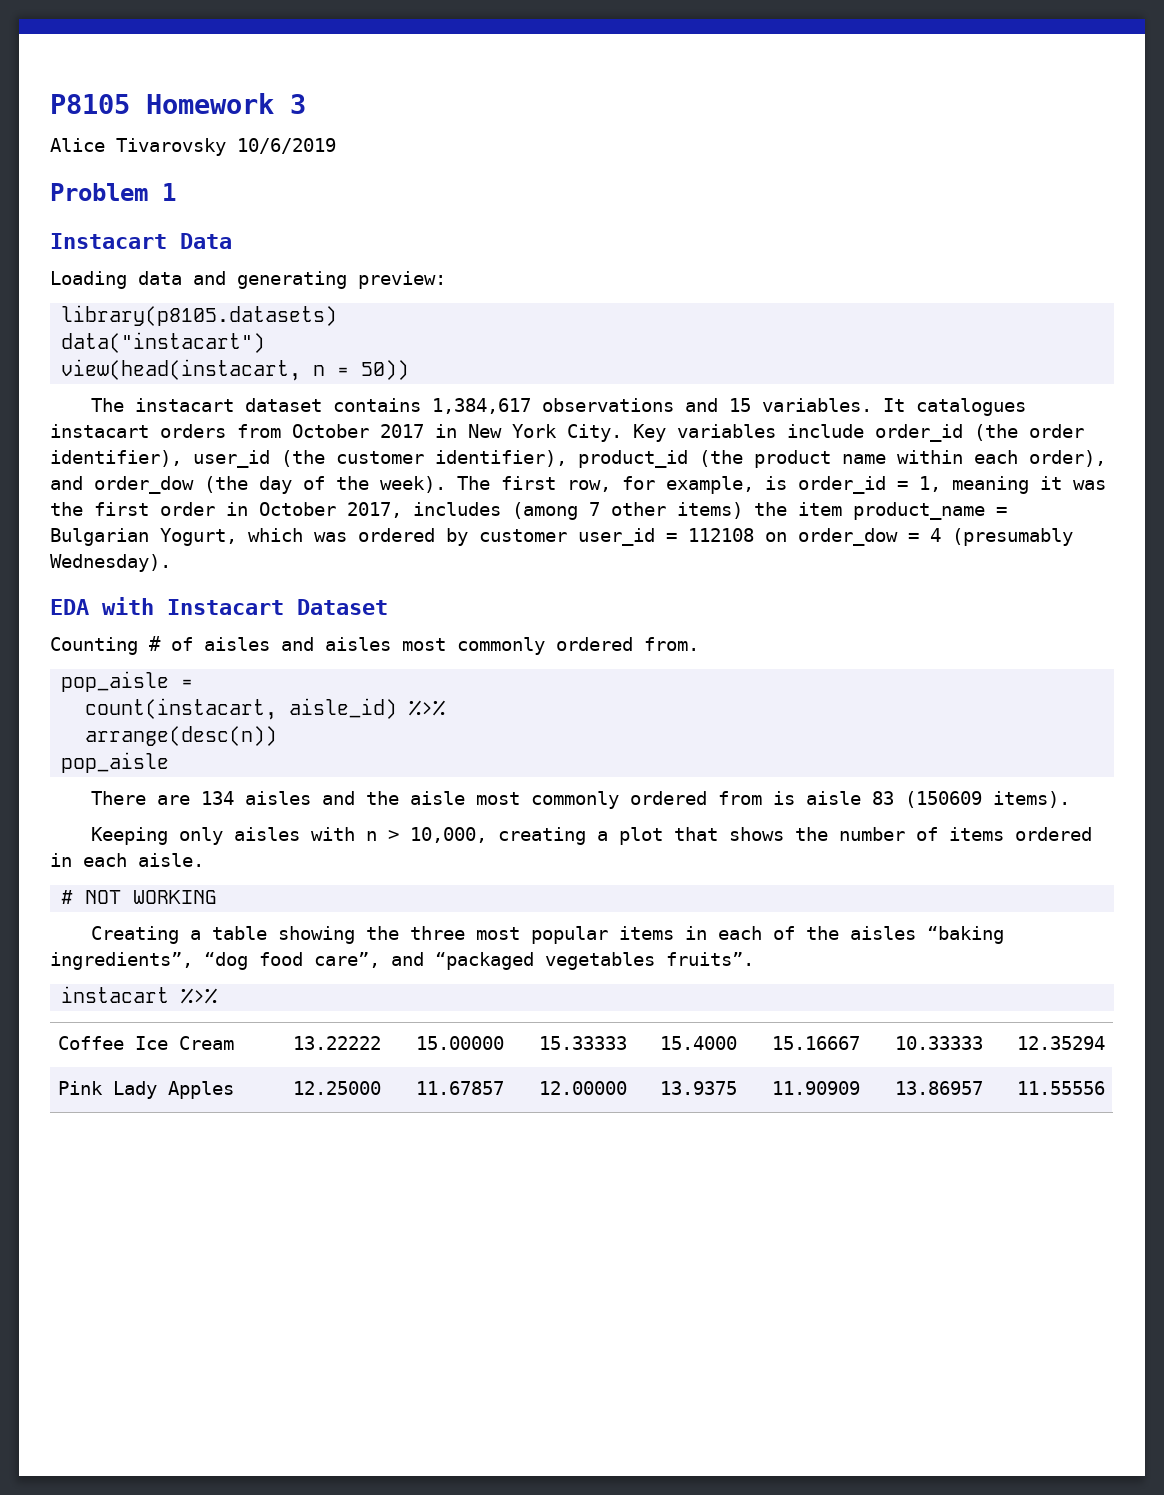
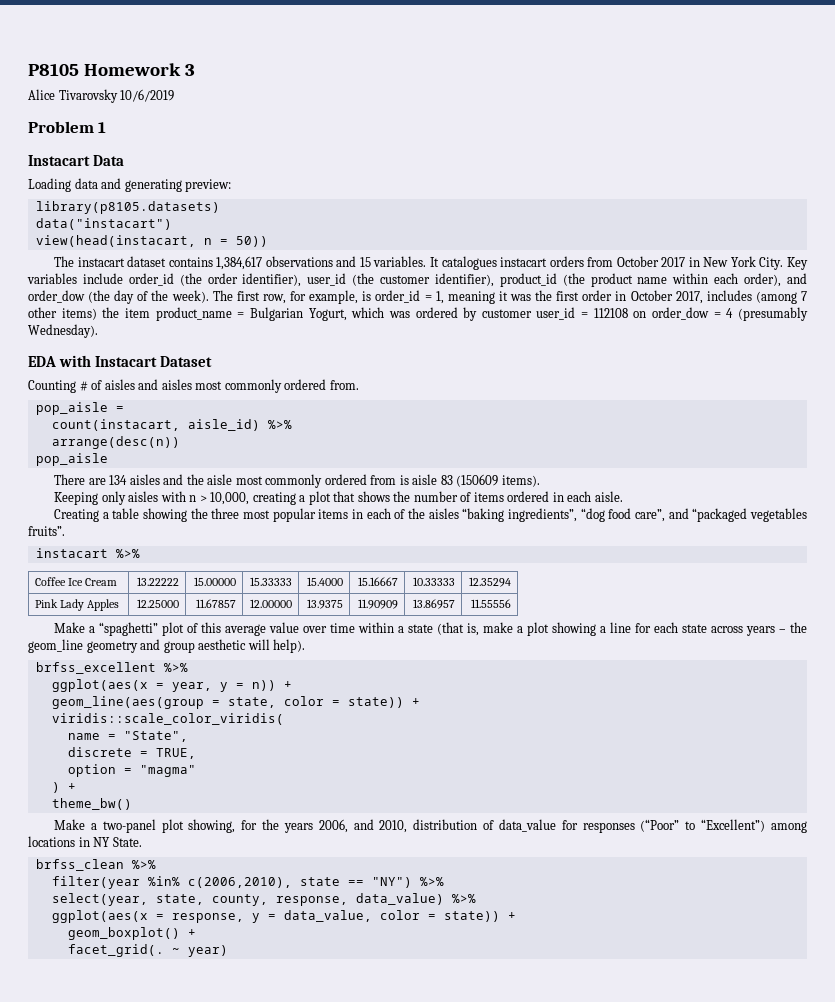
[61,890,218,904] // # NOT WORKING -> (623, 496) none
(1106, 1088) none -> [53,622,807,636] [28,639,306,653] [35,662,188,674] [51,679,292,692] [51,696,420,709] [51,713,284,725] [67,731,188,742] [67,747,196,759] [67,764,196,777] [51,782,76,793] [51,798,132,810] [53,819,808,833] [28,836,142,847] [35,859,156,871] [51,876,444,889] [51,893,476,906] [51,910,516,923] [67,927,196,940] [67,944,228,957] // Make a “spaghetti” plot of this average value over time within a state (that is, make a plot showing a line for each state across years – the geom_line geometry and group aesthetic will help). // brfss_excellent %>% // ggplot(aes(x = year, y = n)) + // geom_line(aes(group = state, color = state)) + // viridis::scale_color_viridis( // name = "State", // discrete = TRUE, // option = "magma" // ) + // theme_bw() // Make a two-panel plot showing, for the years 2006, and 2010, distribution of data_value for responses (“Poor” to “Excellent”) among locations in NY State. // brfss_clean %>% // filter(year %in% c(2006,2010), state == "NY") %>% // select(year, state, county, response, data_value) %>% // ggplot(aes(x = response, y = data_value, color = state)) + // geom_boxplot() + // facet_grid(. ~ year)

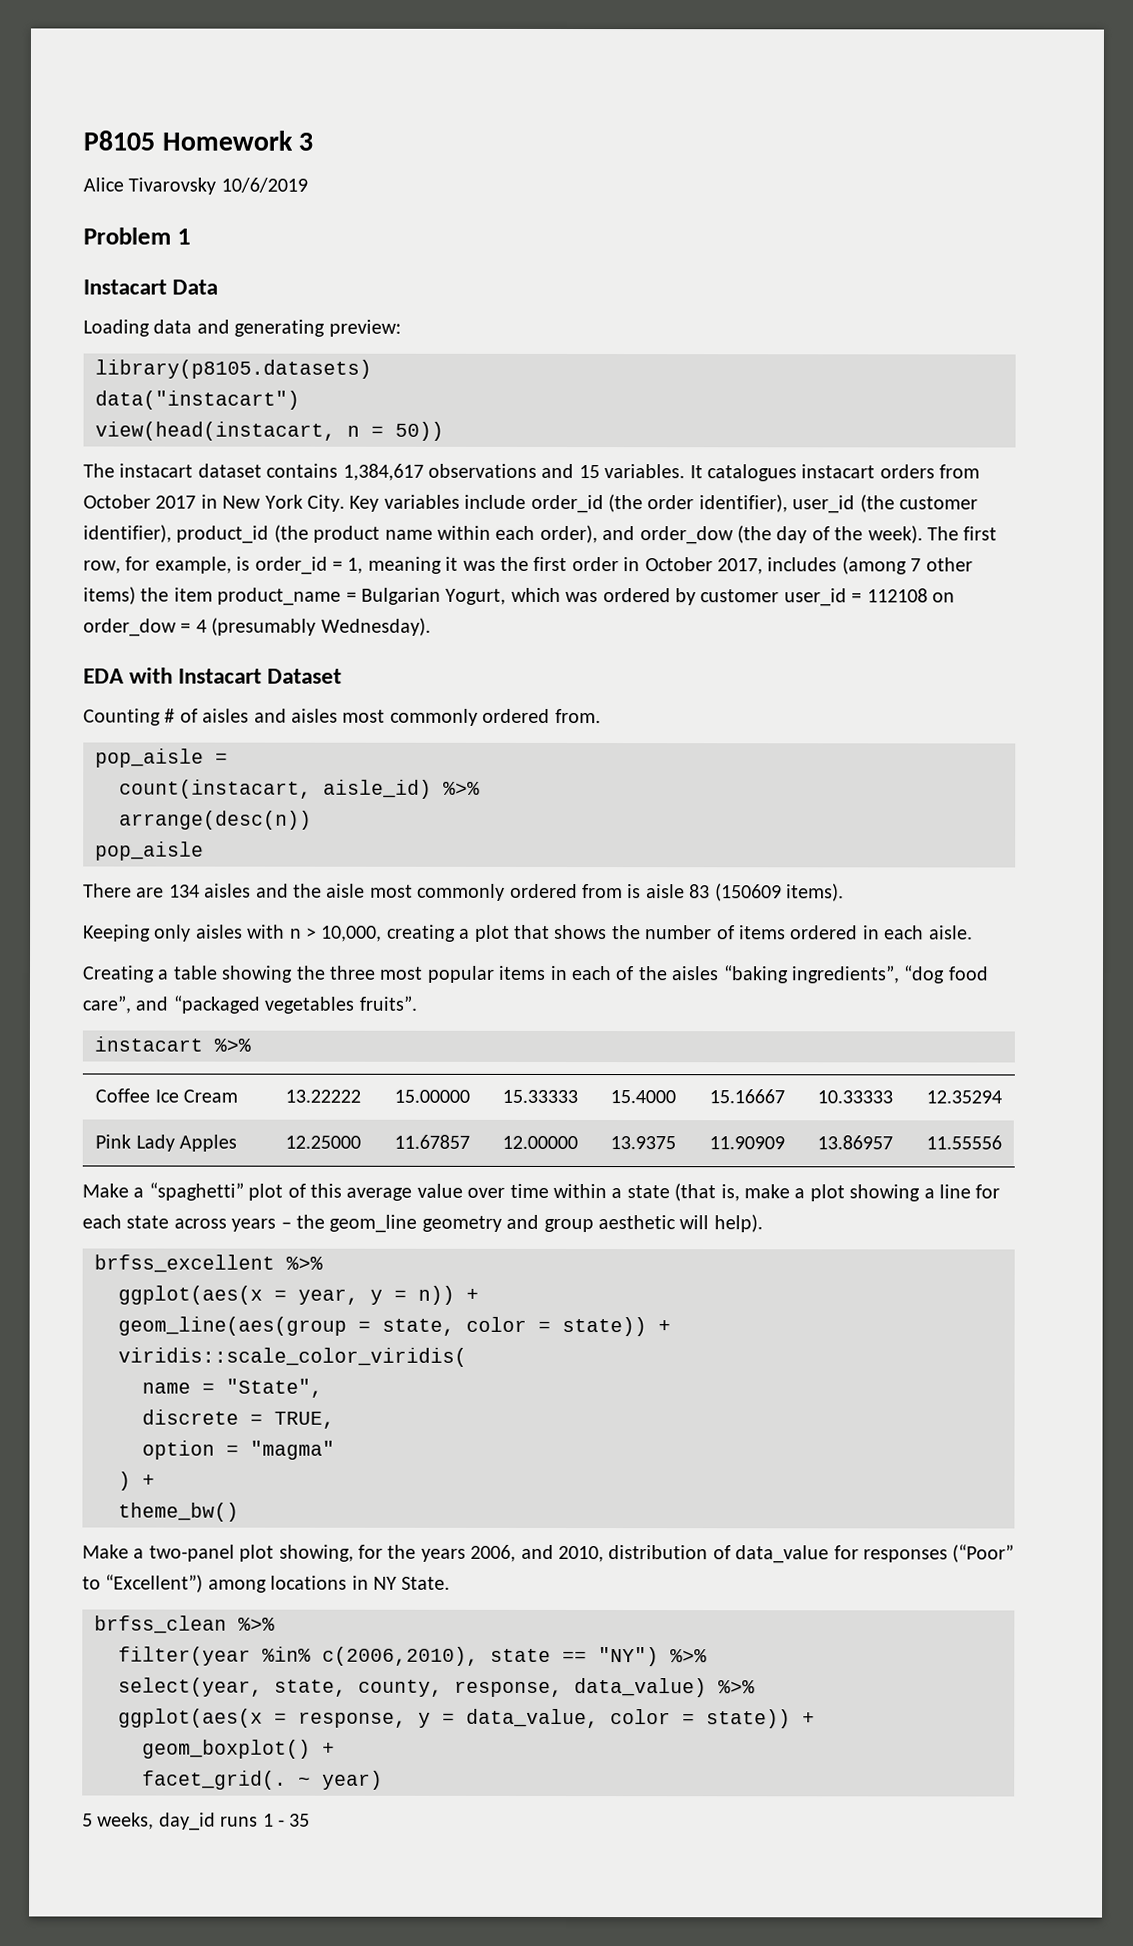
(228, 951) none -> [82,1812,311,1831] // 5 weeks, day_id runs 1 - 35

